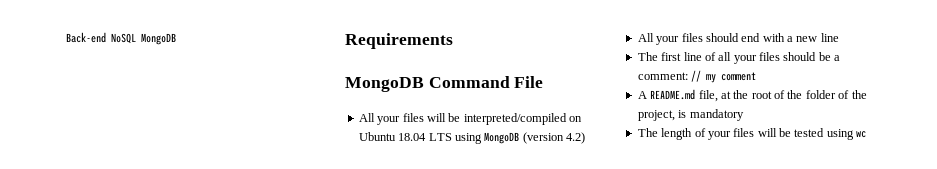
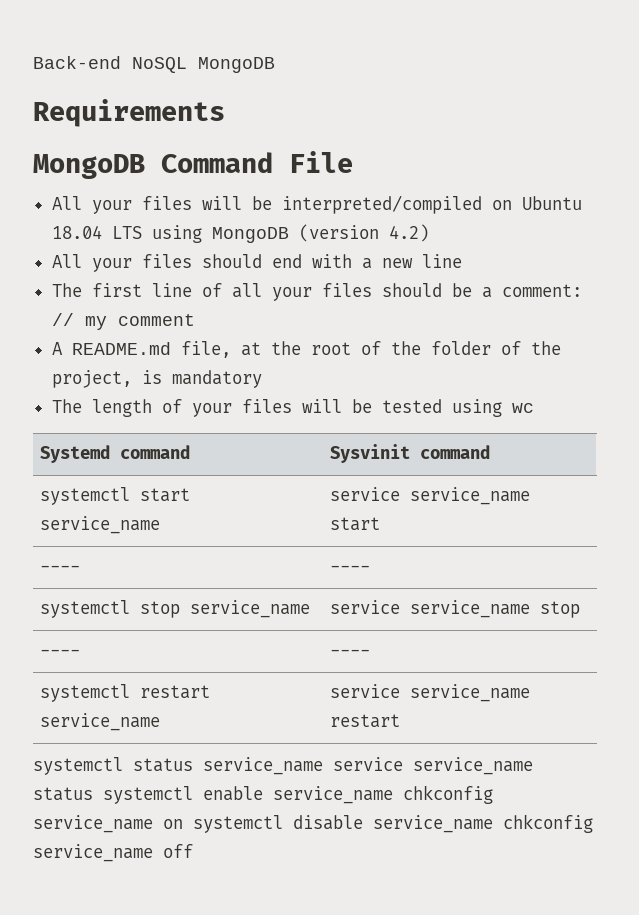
(867, 134) none -> [40,445,191,463] [330,444,491,463] [40,487,191,505] [40,516,161,534] [330,487,531,505] [330,517,381,531] [40,565,81,572] [330,565,371,572] [40,600,311,618] [330,600,581,618] [40,649,81,656] [330,649,371,656] [40,684,211,702] [40,713,161,731] [330,684,531,702] [330,714,401,728] [33,757,533,775] [33,785,493,804] [33,814,593,833] [33,844,193,862] // Systemd command | Sysvinit command // systemctl start service_name | service service_name start // ---- | ---- // systemctl stop service_name | service service_name stop // ---- | ---- // systemctl restart service_name | service service_name restart // systemctl status service_name service service_name status systemctl enable service_name chkconfig service_name on systemctl disable service_name chkconfig service_name off

